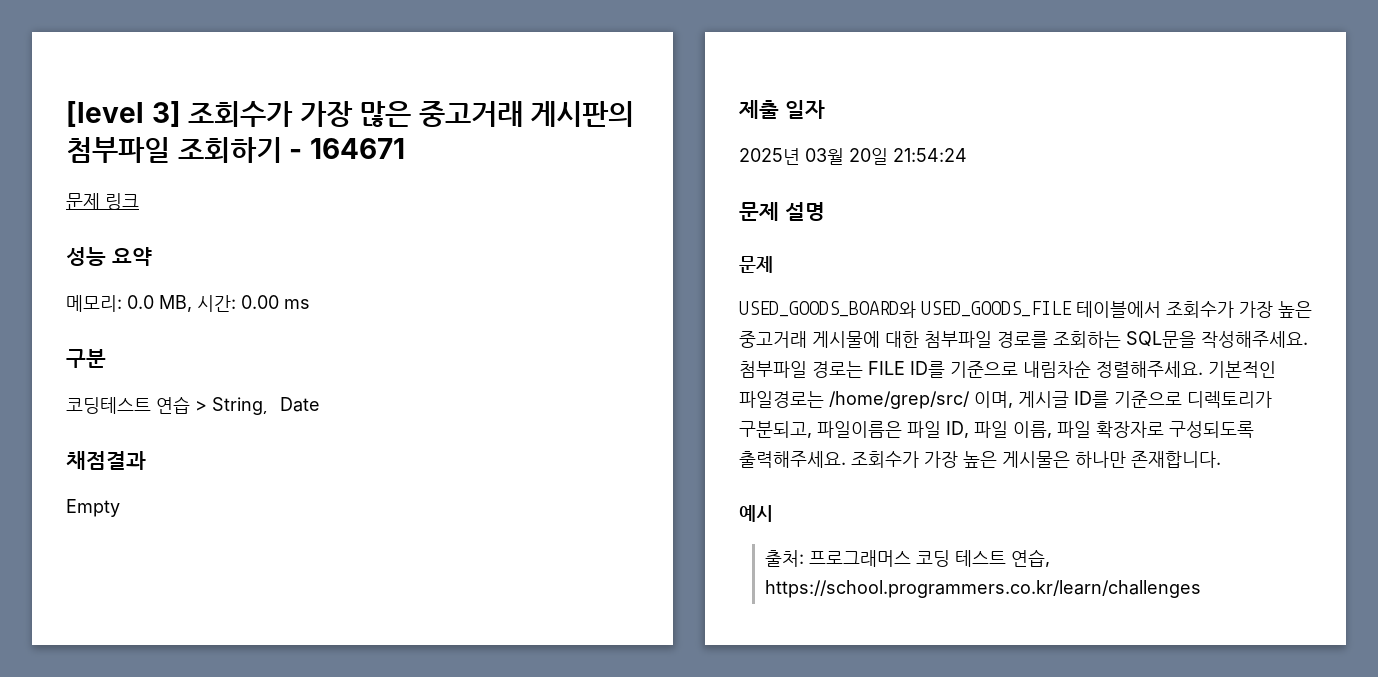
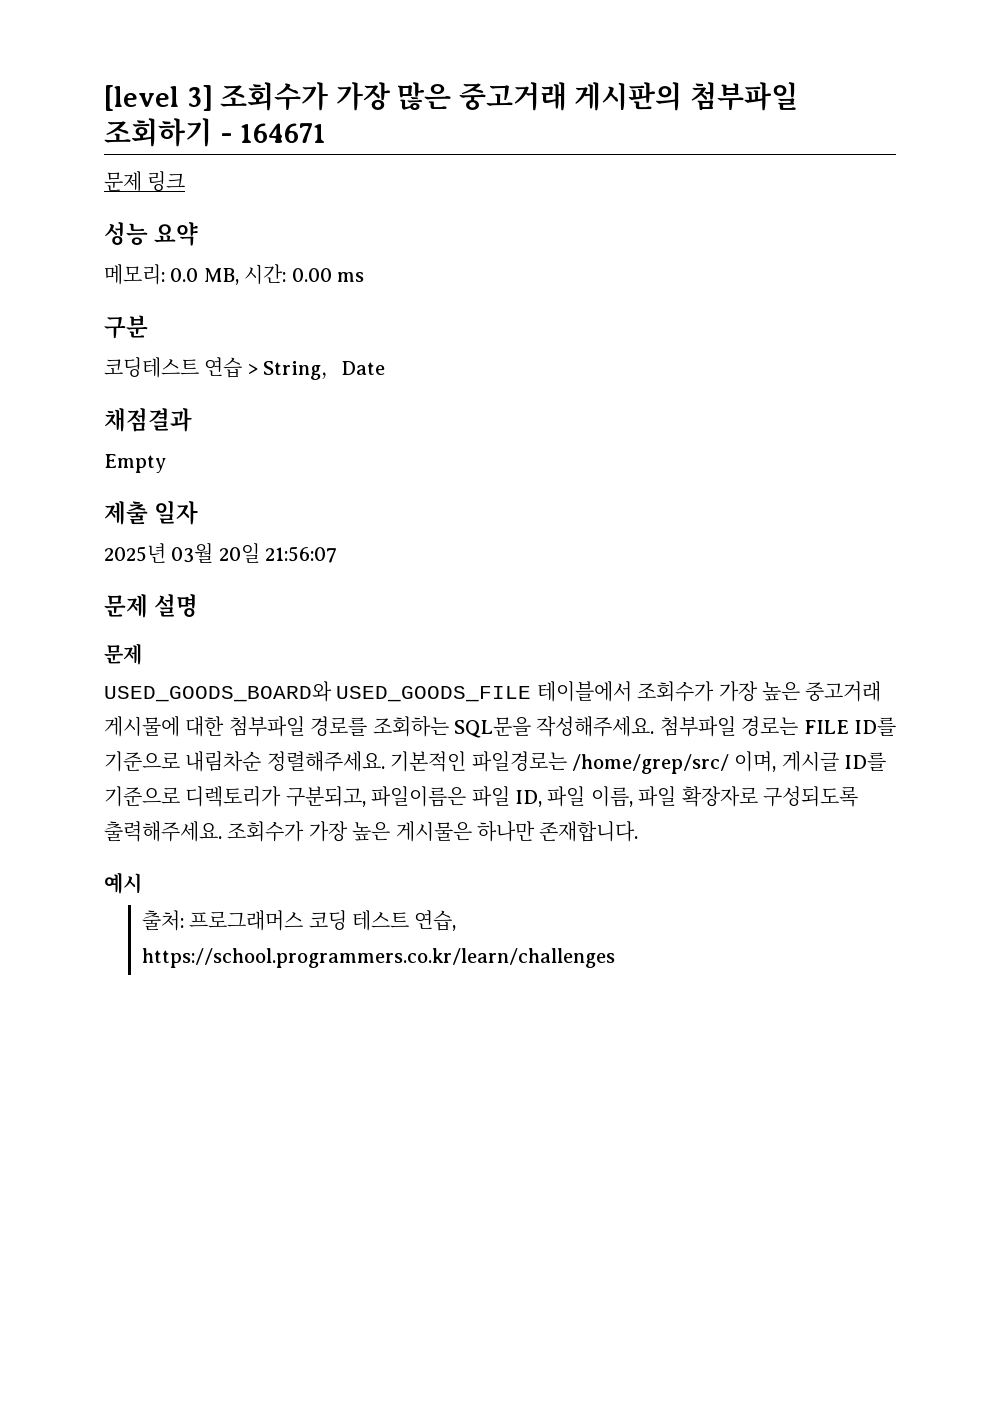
[893,148,967,162] 21:54:24 -> [265,546,338,563] 21:56:07

